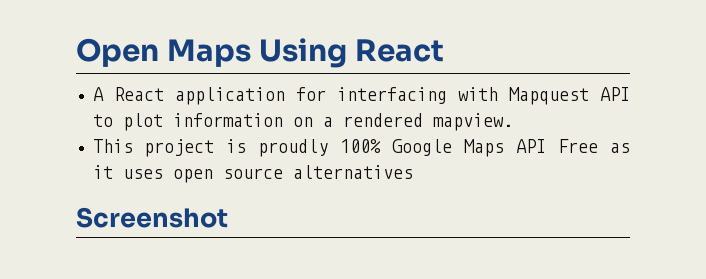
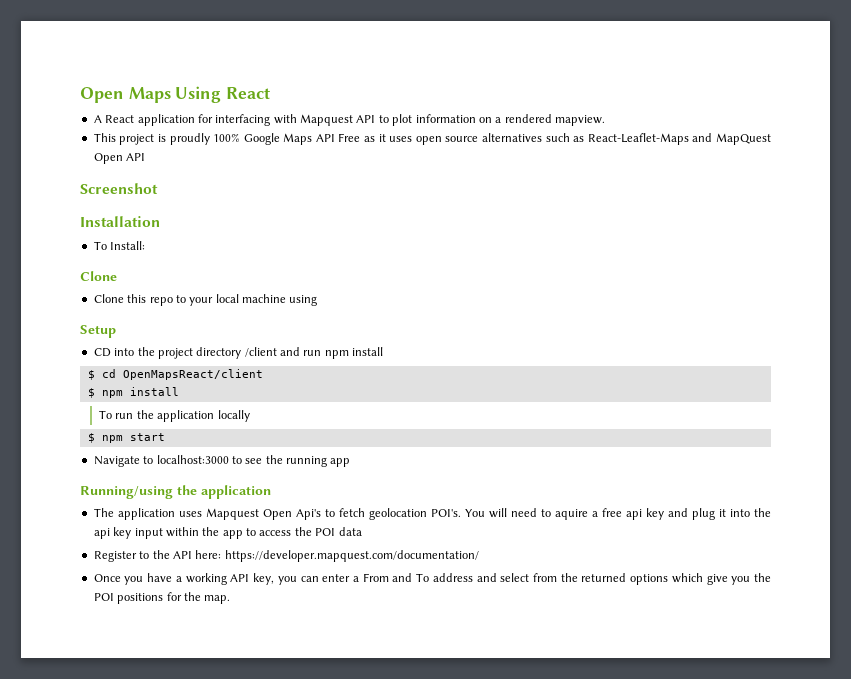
[76,207,228,228] // Screenshot -> [545,133,772,145] [93,153,146,164] [80,183,158,194] [80,216,160,227] [93,241,146,250] [80,271,117,281] [93,294,318,306] [80,325,116,338] [93,347,384,359] [87,369,263,380] [87,387,179,398] [99,410,250,422] [87,433,165,443] [93,455,351,467] [80,485,271,499] [93,508,771,520] [93,527,362,539] [93,550,479,562] [93,573,771,585] [93,592,231,604] such as React-Leaflet-Maps and MapQuest Open API // Screenshot // Installation // To Install: // Clone // Clone this repo to your local machine using // Setup // CD into the project directory /client and run npm install // $ cd OpenMapsReact/client // $ npm install // To run the application locally // $ npm start // Navigate to localhost:3000 to see the running app // Running/using the application // The application uses Mapquest Open Api's to fetch geolocation POI's. You will need to aquire a free api key and plug it into the api key input within the app to access the POI data // Register to the API here: https://developer.mapquest.com/documentation/ // Once you have a working API key, you can enter a From and To address and select from the returned options which give you the POI positions for the map.

